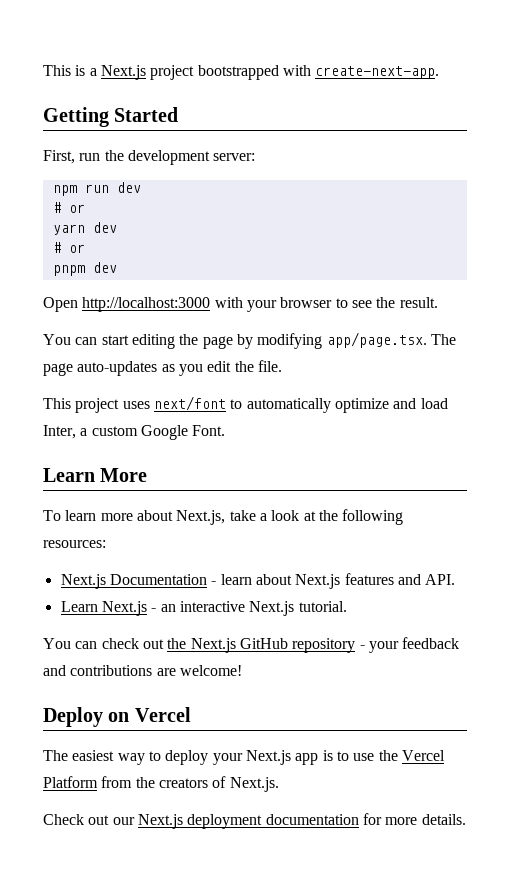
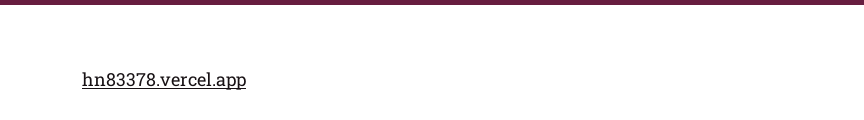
[43,65,440,80] [43,107,179,127] [43,150,256,165] [52,182,141,196] [52,202,85,213] [52,222,117,235] [52,242,85,253] [52,262,117,276] [43,297,438,312] [43,332,456,349] [43,360,282,376] [43,396,448,413] [43,425,226,440] [43,468,148,482] [43,509,404,525] [43,540,106,548] [60,573,456,589] [60,601,347,616] [43,637,460,653] [43,665,242,676] [43,707,191,727] [43,750,445,765] [43,776,279,792] [43,813,466,829] This is a Next.js project bootstrapped with create-next-app. // Getting Started // First, run the development server: // npm run dev // # or // yarn dev // # or // pnpm dev // Open http://localhost:3000 with your browser to see the result. // You can start editing the page by modifying app/page.tsx. The page auto-updates as you edit the file. // This project uses next/font to automatically optimize and load Inter, a custom Google Font. // Learn More // To learn more about Next.js, take a look at the following resources: // Next.js Documentation - learn about Next.js features and API. // Learn Next.js - an interactive Next.js tutorial. // You can check out the Next.js GitHub repository - your feedback and contributions are welcome! // Deploy on Vercel // The easiest way to deploy your Next.js app is to use the Vercel Platform from the creators of Next.js. // Check out our Next.js deployment documentation for more details. -> [82,72,246,90] hn83378.vercel.app

